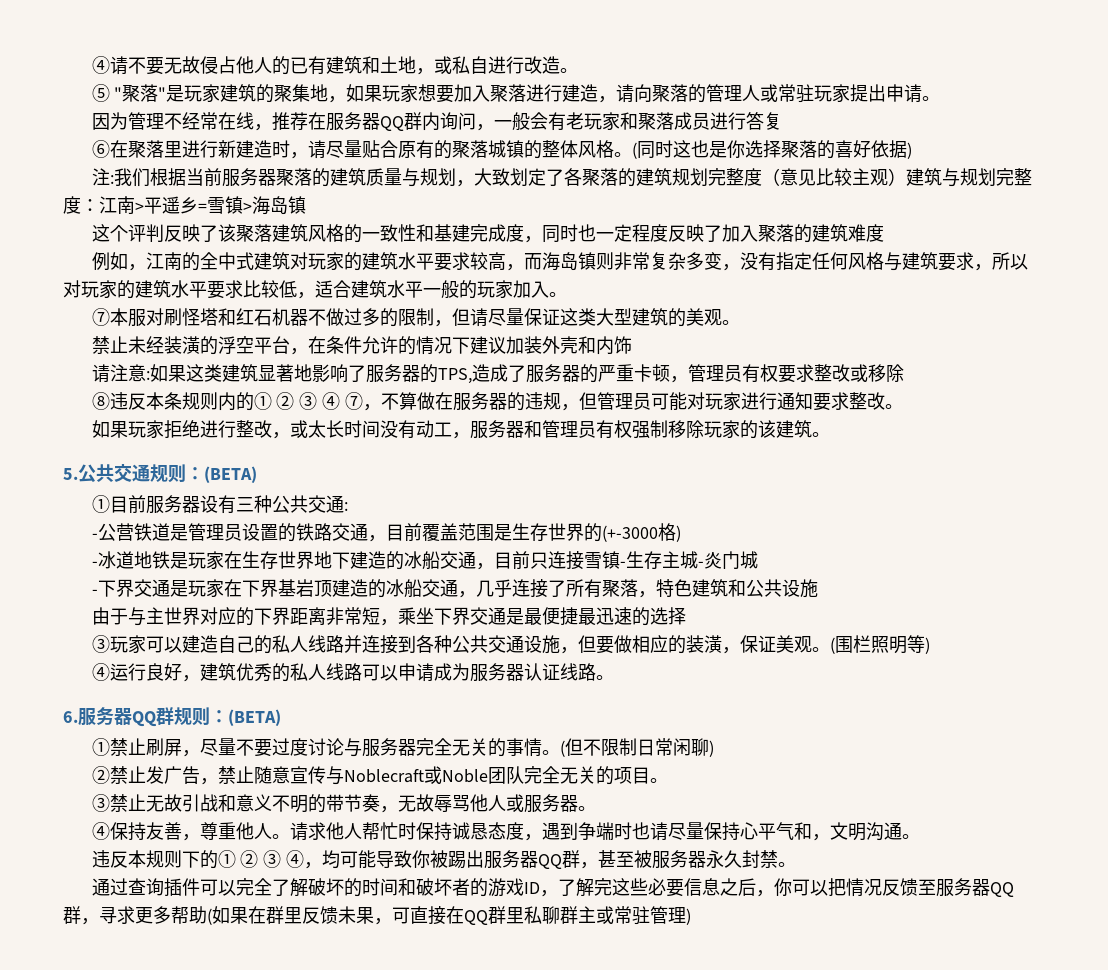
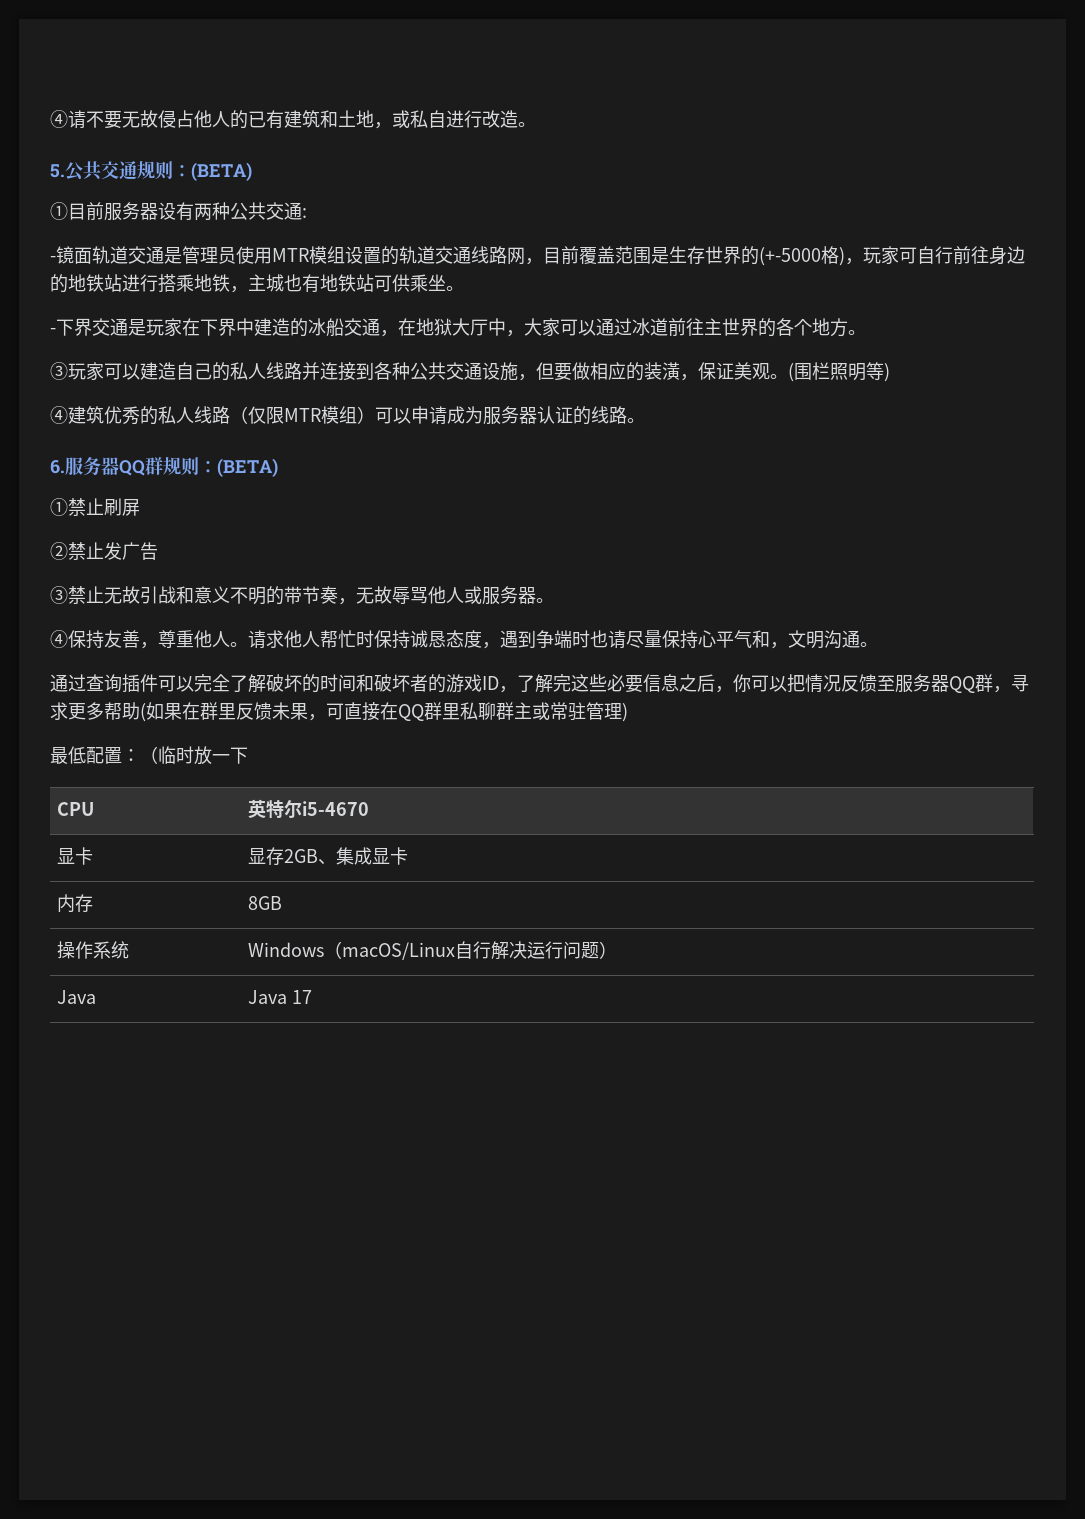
[91,84,941,103] [91,112,782,131] [91,140,912,159] [91,168,1032,187] [63,196,306,215] [91,224,884,243] [91,252,1028,271] [63,280,567,299] [91,308,740,327] [91,336,632,355] [91,364,904,384] [91,392,904,411] [91,420,830,439] // ⑤ "聚落"是玩家建筑的聚集地，如果玩家想要加入聚落进行建造，请向聚落的管理人或常驻玩家提出申请。 // 因为管理不经常在线，推荐在服务器QQ群内询问，一般会有老玩家和聚落成员进行答复 // ⑥在聚落里进行新建造时，请尽量贴合原有的聚落城镇的整体风格。(同时这也是你选择聚落的喜好依据) // 注:我们根据当前服务器聚落的建筑质量与规划，大致划定了各聚落的建筑规划完整度（意见比较主观）建筑与规划完整度：江南>平遥乡=雪镇>海岛镇 // 这个评判反映了该聚落建筑风格的一致性和基建完成度，同时也一定程度反映了加入聚落的建筑难度 // 例如，江南的全中式建筑对玩家的建筑水平要求较高，而海岛镇则非常复杂多变，没有指定任何风格与建筑要求，所以对玩家的建筑水平要求比较低，适合建筑水平一般的玩家加入。 // ⑦本服对刷怪塔和红石机器不做过多的限制，但请尽量保证这类大型建筑的美观。 // 禁止未经装潢的浮空平台，在条件允许的情况下建议加装外壳和内饰 // 请注意:如果这类建筑显著地影响了服务器的TPS,造成了服务器的严重卡顿，管理员有权要求整改或移除 // ⑧违反本条规则内的① ② ③ ④ ⑦，不算做在服务器的违规，但管理员可能对玩家进行通知要求整改。 // 如果玩家拒绝进行整改，或太长时间没有动工，服务器和管理员有权强制移除玩家的该建筑。 -> (536, 124) none
[235,497,254,512] 三 -> [194,203,212,220] 两
[97,523,368,542] 公营铁道是管理员设置的铁路交通 -> [56,246,525,265] 镜面轨道交通是管理员使用MTR模组设置的轨道交通线路网
[601,525,658,542] (+-3000 -> [759,247,821,266] (+-5000
[91,551,758,570] // -冰道地铁是玩家在生存世界地下建造的冰船交通，目前只连接雪镇-生存主城-炎门城 -> [845,246,1025,265] [50,274,464,293] ，玩家可自行前往身边的地铁站进行搭乘地铁，主城也有地铁站可供乘坐。
[277,579,818,598] [91,607,686,626] 基岩顶建造的冰船交通，几乎连接了所有聚落，特色建筑和公共设施 // 由于与主世界对应的下界距离非常短，乘坐下界交通是最便捷最迅速的选择 -> [236,318,866,337] 中建造的冰船交通，在地狱大厅中，大家可以通过冰道前往主世界的各个地方。
[109,663,200,682] 运行良好， -> (68, 415) none
(362, 672) none -> [230,406,375,424] （仅限MTR模组）
(560, 672) none -> [573,406,591,425] 的
[181,738,714,757] [91,766,668,785] ，尽量不要过度讨论与服务器完全无关的事情。(但不限制日常闲聊) // ②禁止发广告，禁止随意宣传与Noblecraft或Noble团队完全无关的项目。 -> [50,542,158,560] // ②禁止发广告
[91,850,797,869] // 违反本规则下的① ② ③ ④，均可能导致你被踢出服务器QQ群，甚至被服务器永久封禁。 -> (878, 644) none
(691, 916) none -> [50,746,248,765] [57,802,95,816] [248,799,370,819] [57,847,94,865] [248,847,409,865] [57,894,94,913] [248,896,283,910] [57,941,130,959] [248,941,618,960] [57,990,97,1004] [248,990,313,1004] // 最低配置：（临时放一下 // CPU | 英特尔i5-4670 // 显卡 | 显存2GB、集成显卡 // 内存 | 8GB // 操作系统 | Windows（macOS/Linux自行解决运行问题） // Java | Java 17

